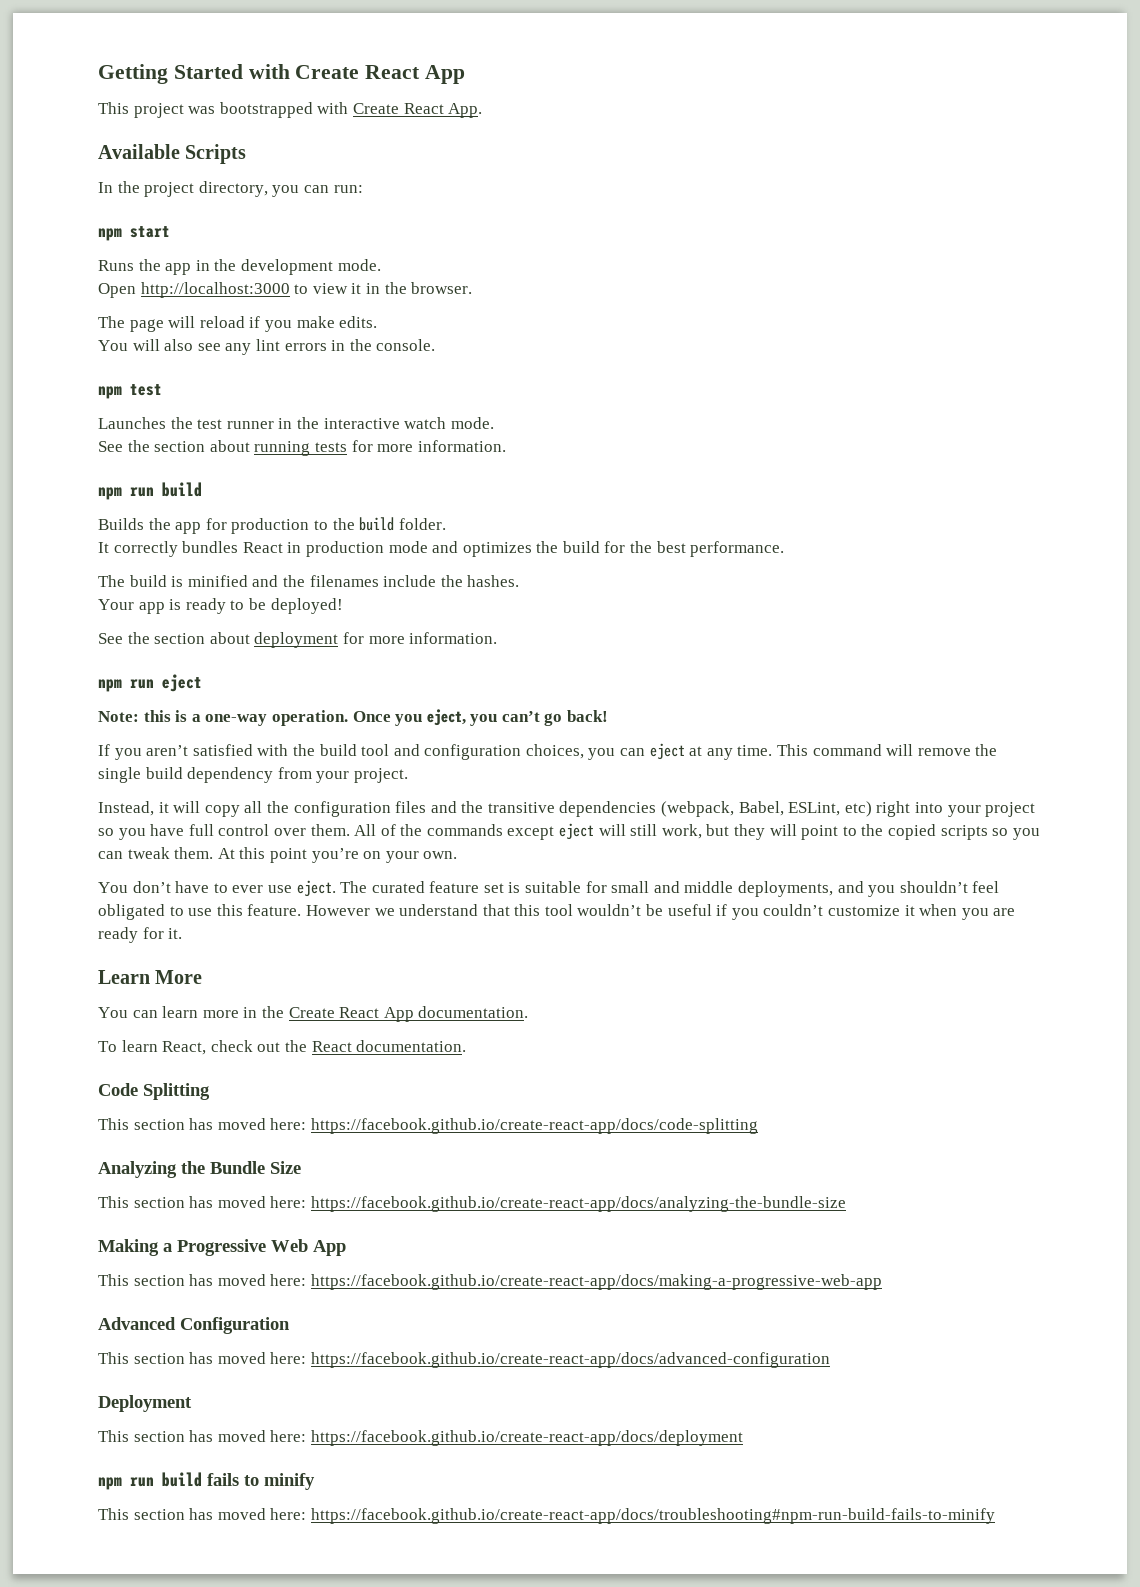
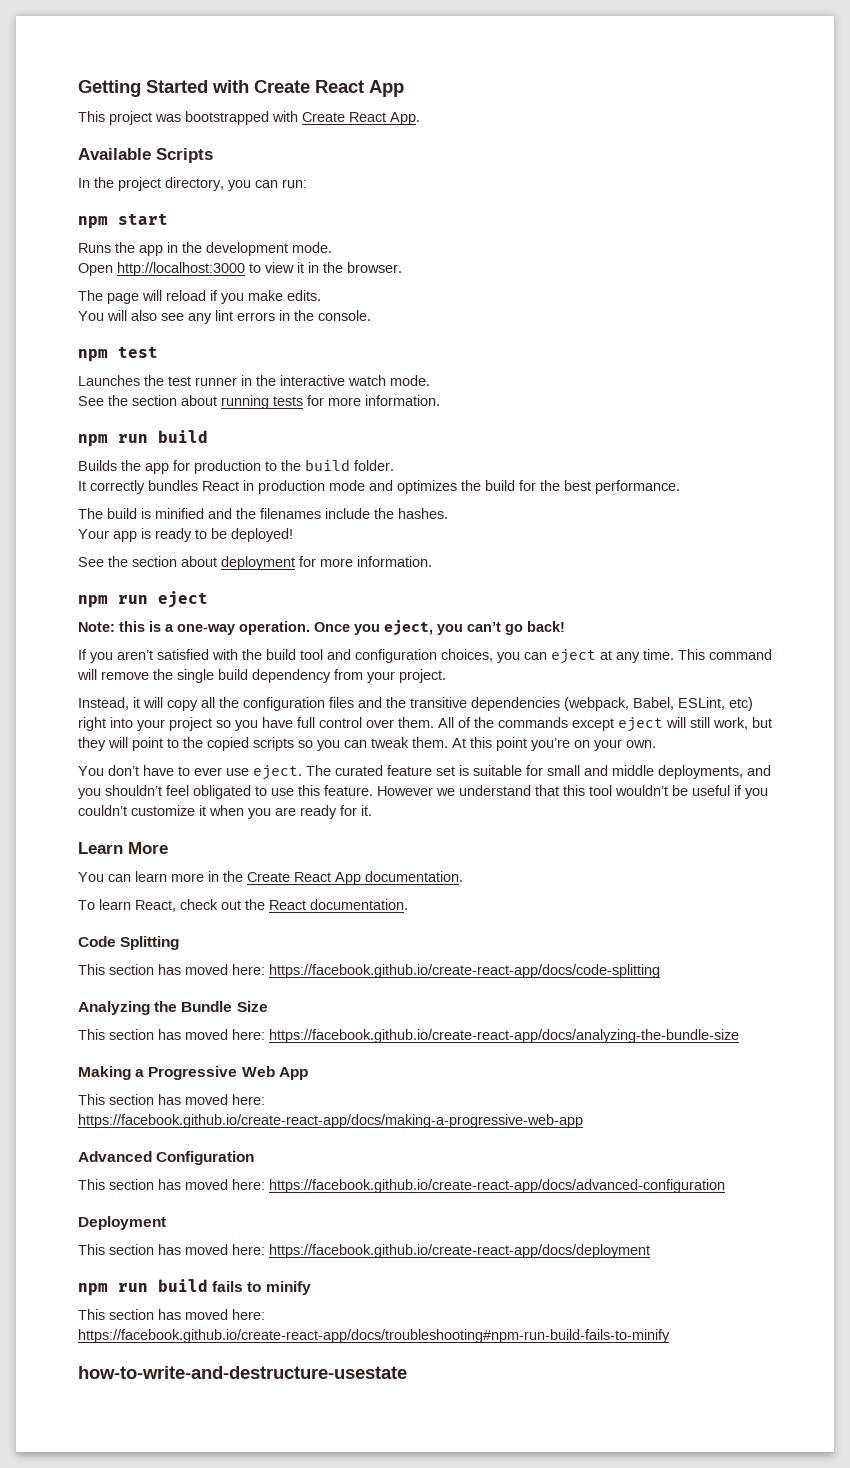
(995, 1516) none -> [78,1366,407,1379] // how-to-write-and-destructure-usestate

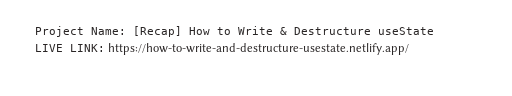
[78,80,404,97] [78,111,420,125] [78,148,213,163] [78,177,307,191] [78,213,168,229] [78,242,332,256] [78,262,402,276] [78,290,321,304] [78,310,371,324] [78,346,158,362] [78,375,430,386] [78,395,440,409] [78,430,208,447] [78,459,394,474] [78,480,680,494] [78,508,448,519] [78,528,293,542] [78,556,432,570] [78,591,208,608] [78,620,565,636] [78,649,772,664] [77,669,446,683] [78,697,753,711] [78,717,772,732] [78,737,656,751] [78,765,771,780] [78,785,768,799] [78,805,372,819] [78,842,168,854] [78,871,463,885] [78,899,408,912] [78,936,180,950] [78,964,660,978] [78,1001,268,1015] [78,1029,739,1043] [78,1066,308,1080] [78,1094,265,1105] [78,1114,583,1128] [78,1151,255,1165] [78,1179,725,1193] [78,1216,166,1230] [78,1244,650,1258] [78,1279,311,1296] [78,1309,265,1320] [78,1329,670,1343] [78,1366,407,1379] Getting Started with Create React App // This project was bootstrapped with Create React App. // Available Scripts // In the project directory, you can run: // npm start // Runs the app in the development mode. // Open http://localhost:3000 to view it in the browser. // The page will reload if you make edits. // You will also see any lint errors in the console. // npm test // Launches the test runner in the interactive watch mode. // See the section about running tests for more information. // npm run build // Builds the app for production to the build folder. // It correctly bundles React in production mode and optimizes the build for the best performance. // The build is minified and the filenames include the hashes. // Your app is ready to be deployed! // See the section about deployment for more information. // npm run eject // Note: this is a one-way operation. Once you eject, you can’t go back! // If you aren’t satisfied with the build tool and configuration choices, you can eject at any time. This command will remove the single build dependency from your project. // Instead, it will copy all the configuration files and the transitive dependencies (webpack, Babel, ESLint, etc) right into your project so you have full control over them. All of the commands except eject will still work, but they will point to the copied scripts so you can tweak them. At this point you’re on your own. // You don’t have to ever use eject. The curated feature set is suitable for small and middle deployments, and you shouldn’t feel obligated to use this feature. However we understand that this tool wouldn’t be useful if you couldn’t customize it when you are ready for it. // Learn More // You can learn more in the Create React App documentation. // To learn React, check out the React documentation. // Code Splitting // This section has moved here: https://facebook.github.io/create-react-app/docs/code-splitting // Analyzing the Bundle Size // This section has moved here: https://facebook.github.io/create-react-app/docs/analyzing-the-bundle-size // Making a Progressive Web App // This section has moved here: https://facebook.github.io/create-react-app/docs/making-a-progressive-web-app // Advanced Configuration // This section has moved here: https://facebook.github.io/create-react-app/docs/advanced-configuration // Deployment // This section has moved here: https://facebook.github.io/create-react-app/docs/deployment // npm run build fails to minify // This section has moved here: https://facebook.github.io/create-react-app/docs/troubleshooting#npm-run-build-fails-to-minify // how-to-write-and-destructure-usestate -> [35,26,434,37] [35,43,410,55] Project Name: [Recap] How to Write & Destructure useState // LIVE LINK: https://how-to-write-and-destructure-usestate.netlify.app/

